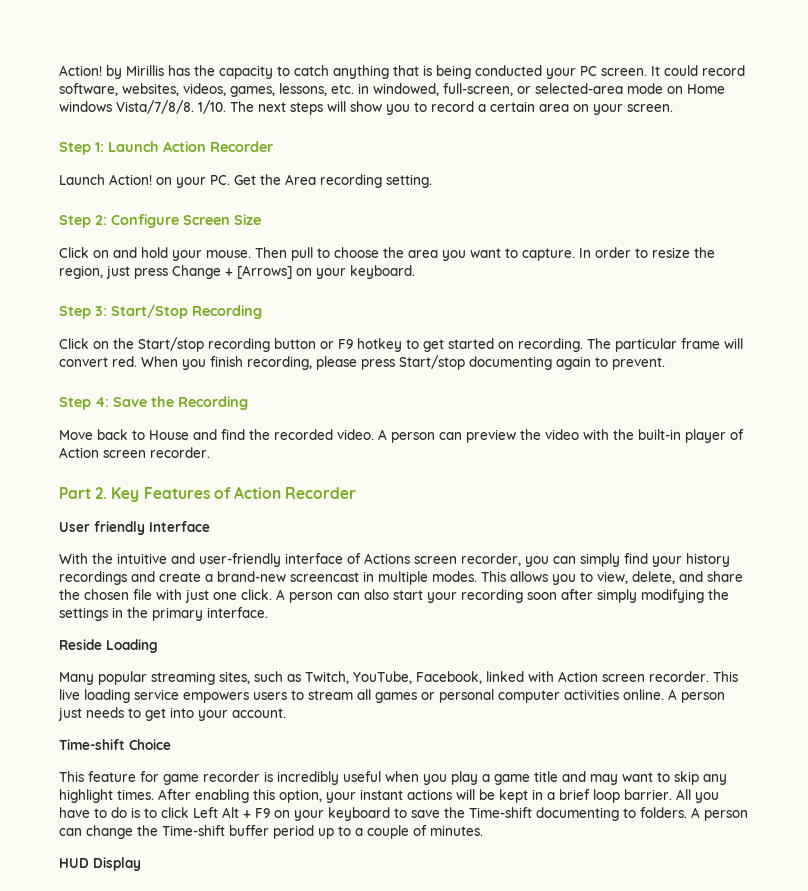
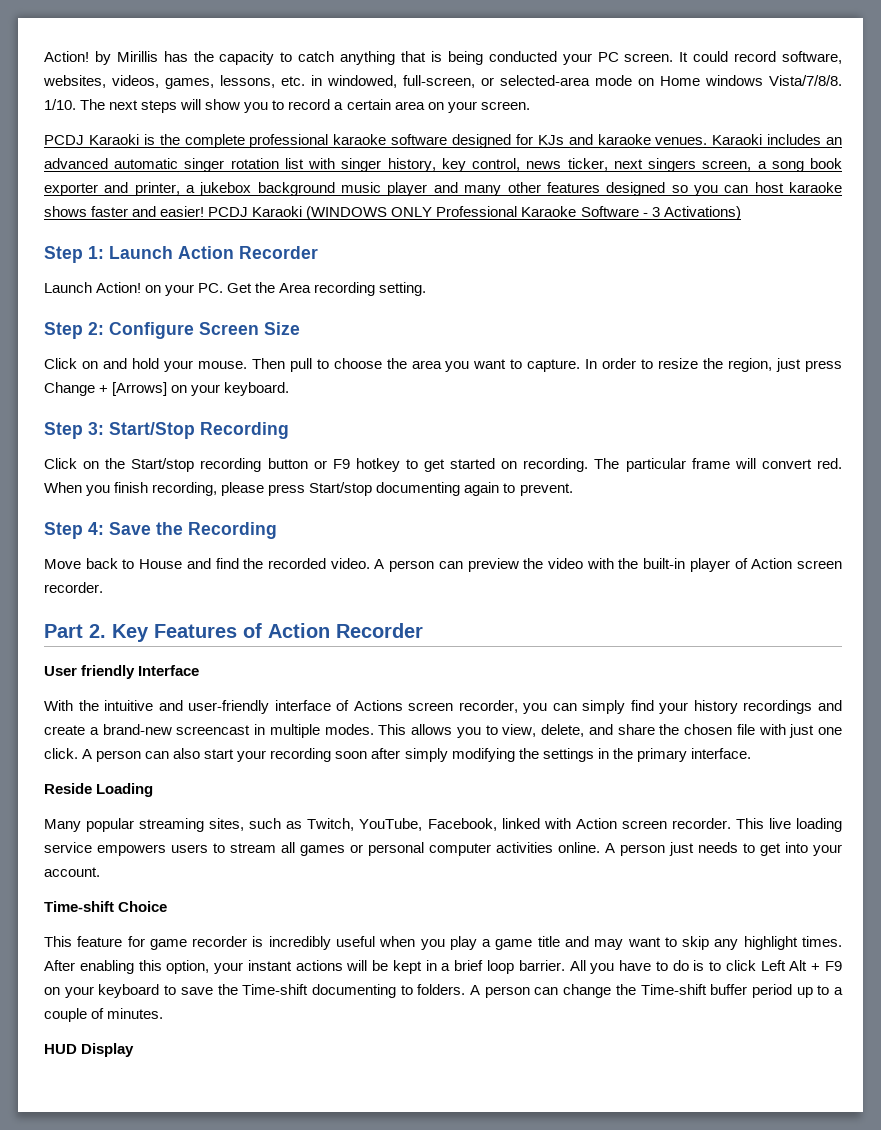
(673, 108) none -> [44,134,842,148] [44,158,843,172] [44,182,843,196] [44,206,741,220] // PCDJ Karaoki is the complete professional karaoke software designed for KJs and karaoke venues. Karaoki includes an advanced automatic singer rotation list with singer history, key control, news ticker, next singers screen, a song book exporter and printer, a jukebox background music player and many other features designed so you can host karaoke shows faster and easier! PCDJ Karaoki (WINDOWS ONLY Professional Karaoke Software - 3 Activations)

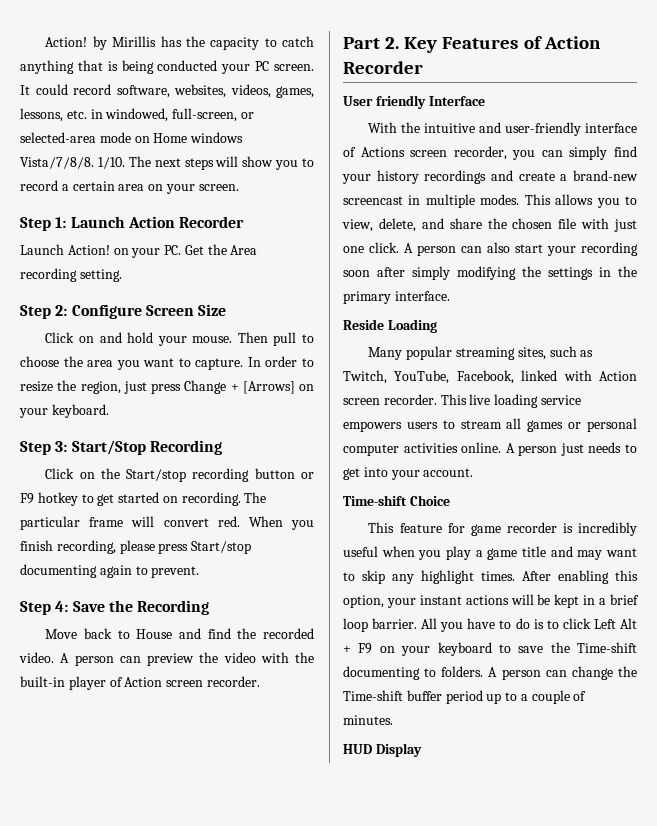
[44,134,842,148] [44,158,843,172] [44,182,843,196] [44,206,741,220] // PCDJ Karaoki is the complete professional karaoke software designed for KJs and karaoke venues. Karaoki includes an advanced automatic singer rotation list with singer history, key control, news ticker, next singers screen, a song book exporter and printer, a jukebox background music player and many other features designed so you can host karaoke shows faster and easier! PCDJ Karaoki (WINDOWS ONLY Professional Karaoke Software - 3 Activations) -> (239, 187) none

